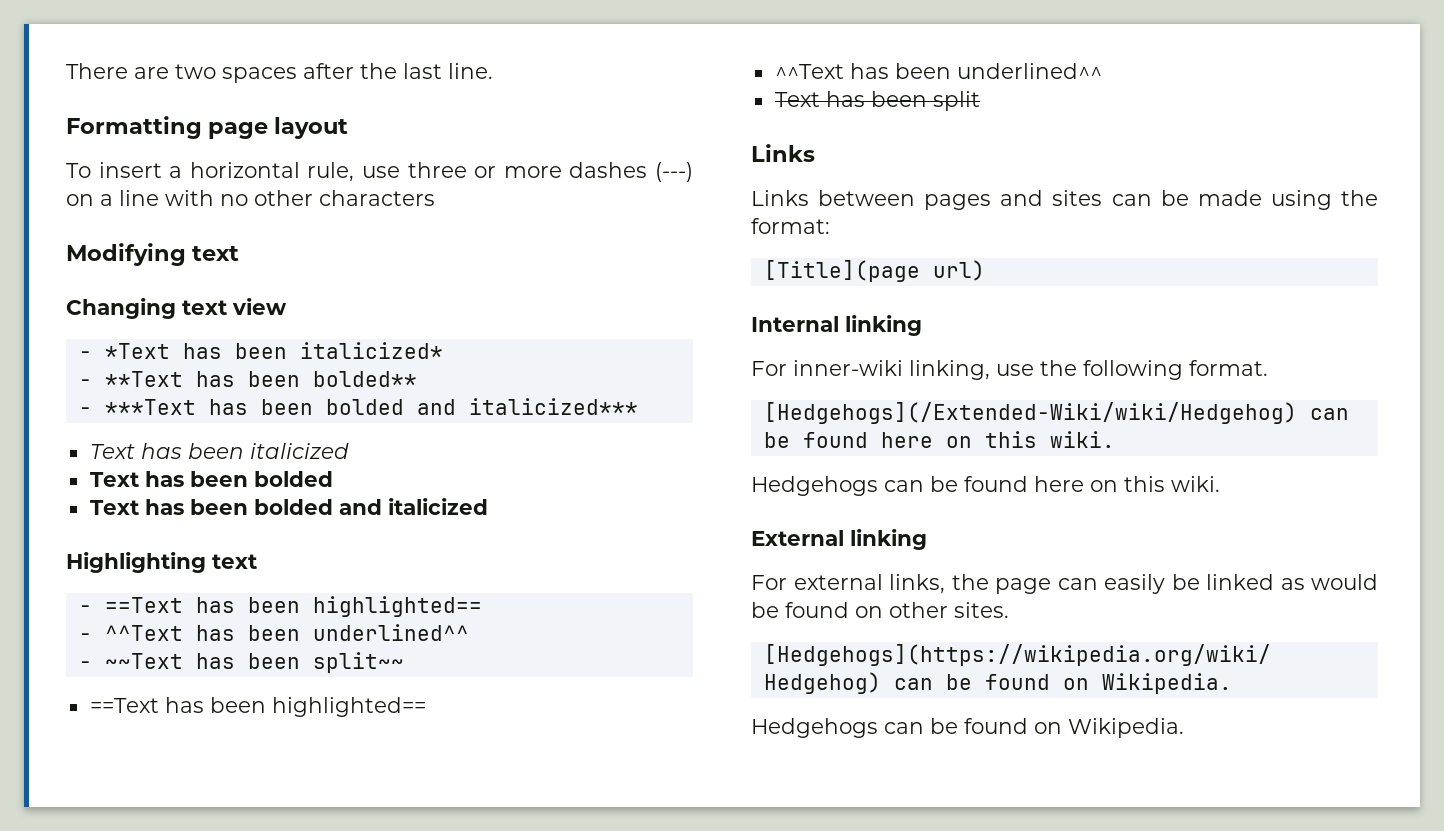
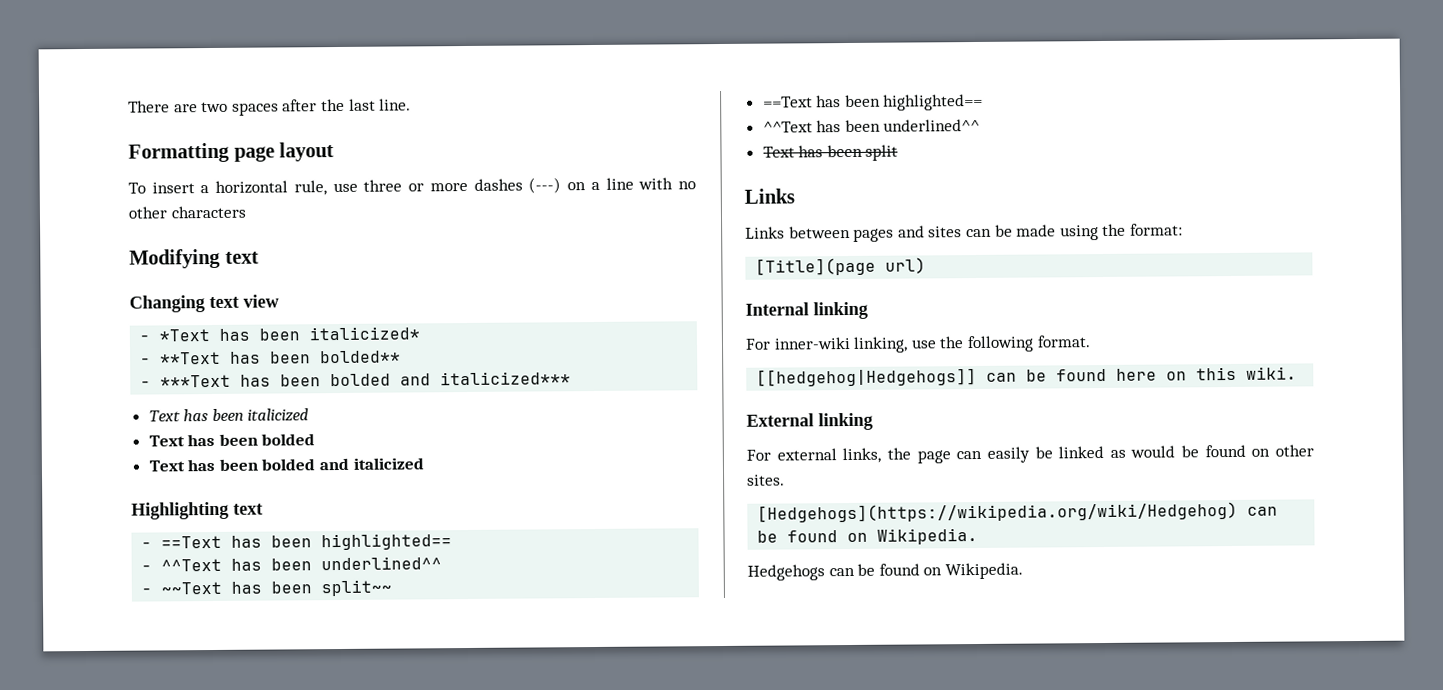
[763,402,1349,424] [763,431,1115,448] [751,476,878,496] [Hedgehogs](/Extended-Wiki/wiki/Hedgehog) can be found here on this wiki. // Hedgehogs -> [756,367,978,387] [[hedgehog|Hedgehogs]]

